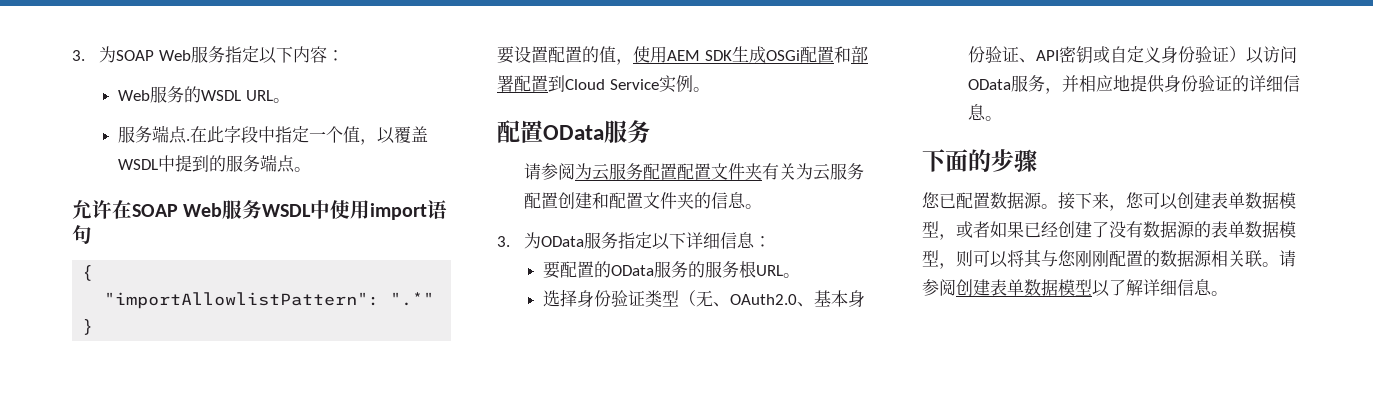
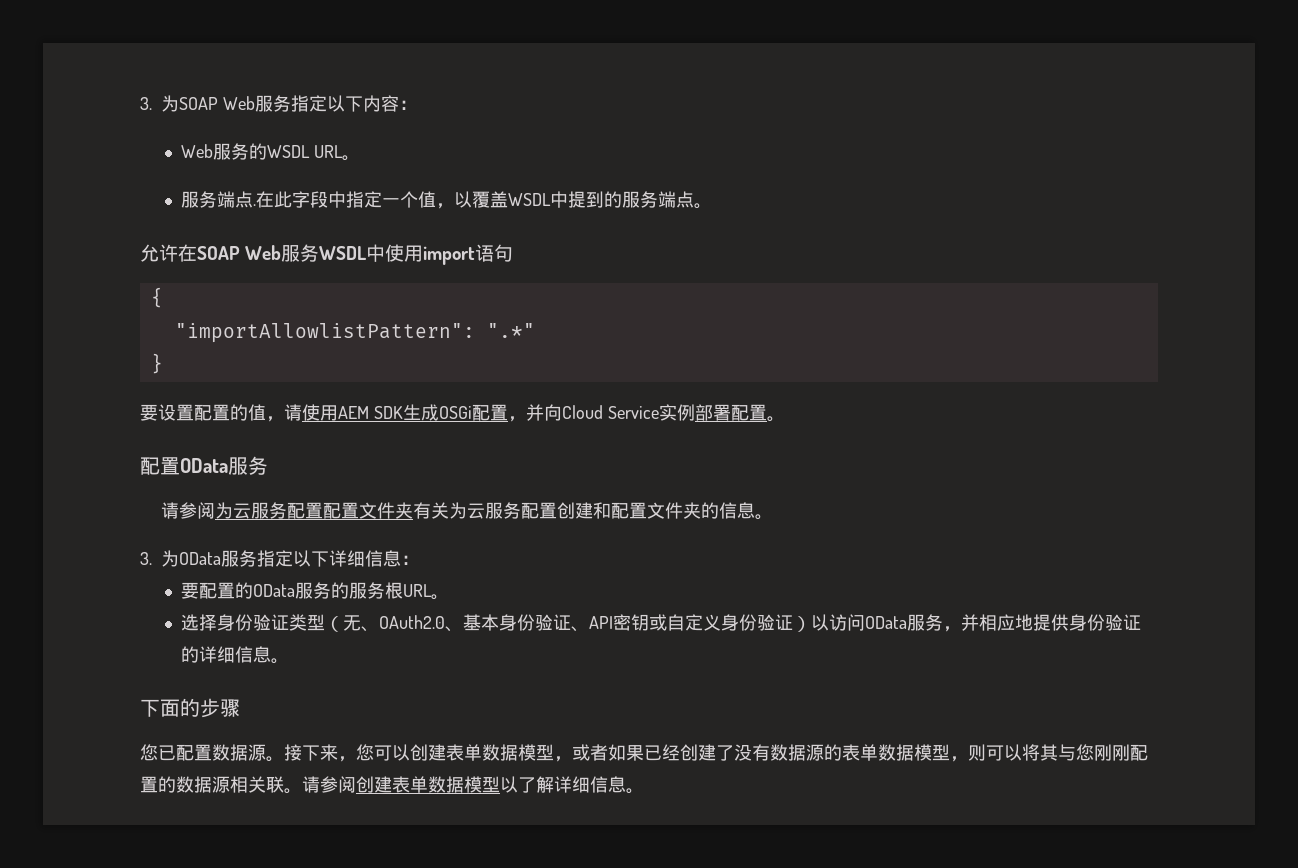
(633, 62) none -> [284,404,302,421] 请
[833,46,868,63] [497,75,693,93] 和部署配置到Cloud Service实例 -> [507,404,767,422] ，并向Cloud Service实例部署配置

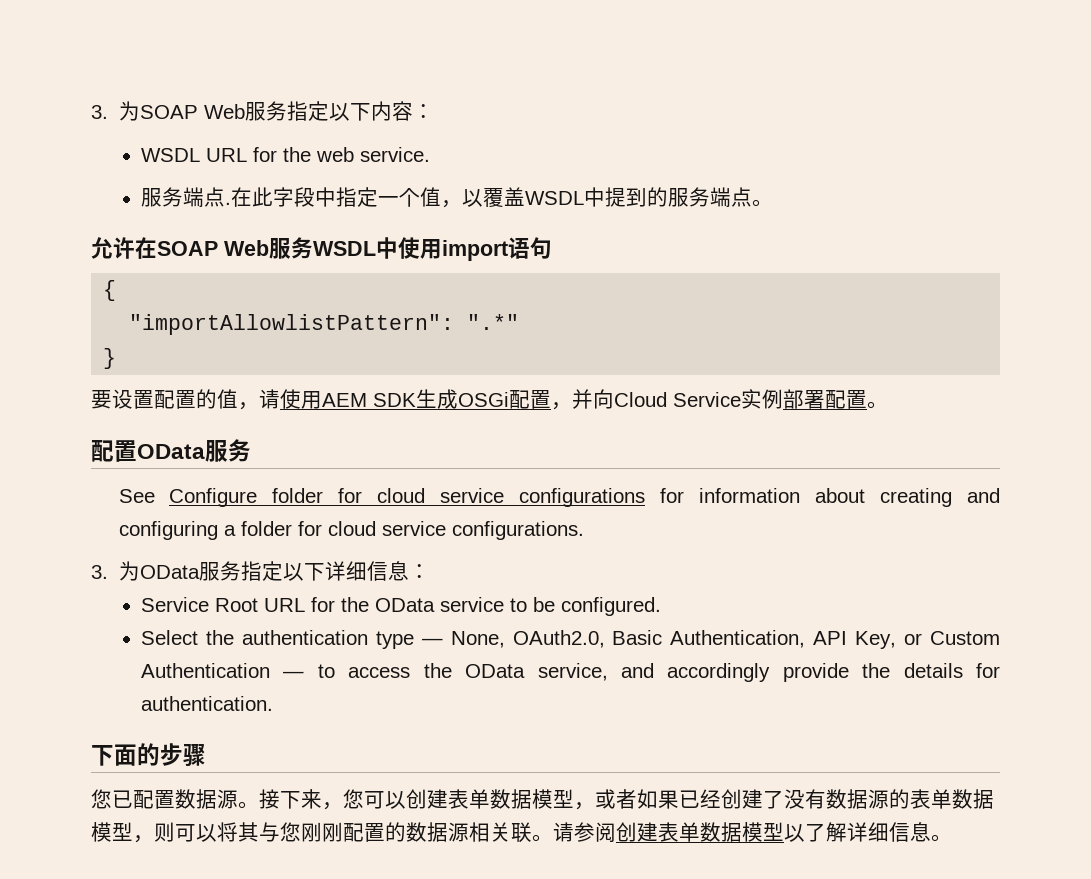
[181,143,361,161] Web服务的WSDL URL。 -> [141,147,431,162] WSDL URL for the web service.
[161,502,774,520] 请参阅为云服务配置配置文件夹有关为云服务配置创建和配置文件夹的信息。 -> [118,488,1000,507] [118,521,584,540] See Configure folder for cloud service configurations for information about creating and configuring a folder for cloud service configurations.
[181,582,450,600] [181,614,1142,632] [181,646,290,664] 要配置的OData服务的服务根URL。 // 选择身份验证类型（无、OAuth2.0、基本身份验证、API密钥或自定义身份验证）以访问OData服务，并相应地提供身份验证的详细信息。 -> [141,597,662,616] [141,630,1001,649] [141,663,1001,682] [141,696,274,711] Service Root URL for the OData service to be configured. // Select the authentication type — None, OAuth2.0, Basic Authentication, API Key, or Custom Authentication — to access the OData service, and accordingly provide the details for authentication.

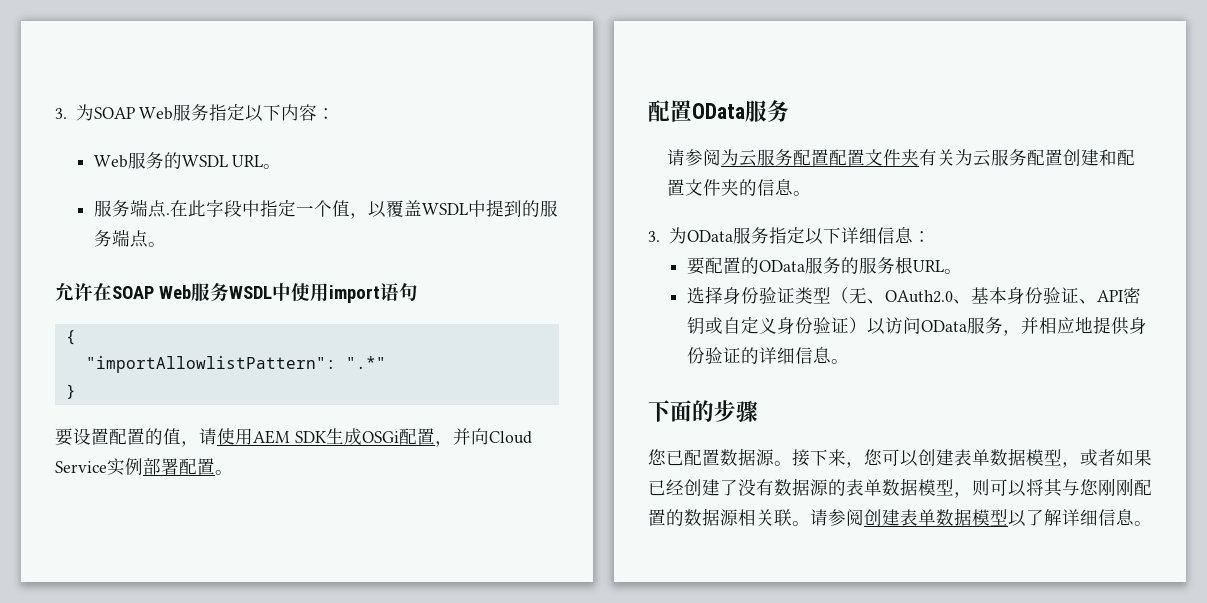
[141,147,431,162] WSDL URL for the web service. -> [93,152,282,169] Web服务的WSDL URL。
[118,488,1000,507] [118,521,584,540] See Configure folder for cloud service configurations for information about creating and configuring a folder for cloud service configurations. -> [667,149,1136,167] [667,179,812,196] 请参阅为云服务配置配置文件夹有关为云服务配置创建和配置文件夹的信息。
[141,597,662,616] [141,630,1001,649] [141,663,1001,682] [141,696,274,711] Service Root URL for the OData service to be configured. // Select the authentication type — None, OAuth2.0, Basic Authentication, API Key, or Custom Authentication — to access the OData service, and accordingly provide the details for authentication. -> [686,256,962,275] [686,286,1141,304] [686,316,1147,336] [686,347,849,364] 要配置的OData服务的服务根URL。 // 选择身份验证类型（无、OAuth2.0、基本身份验证、API密钥或自定义身份验证）以访问OData服务，并相应地提供身份验证的详细信息。

